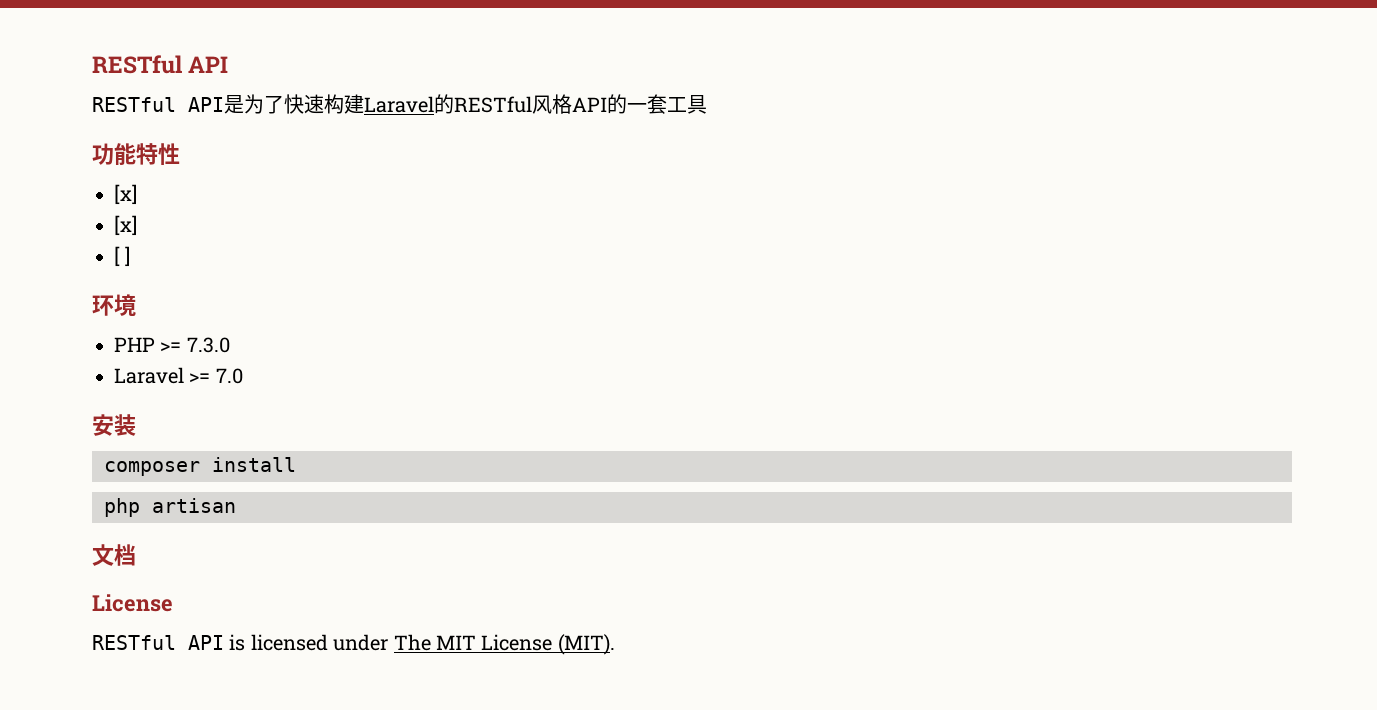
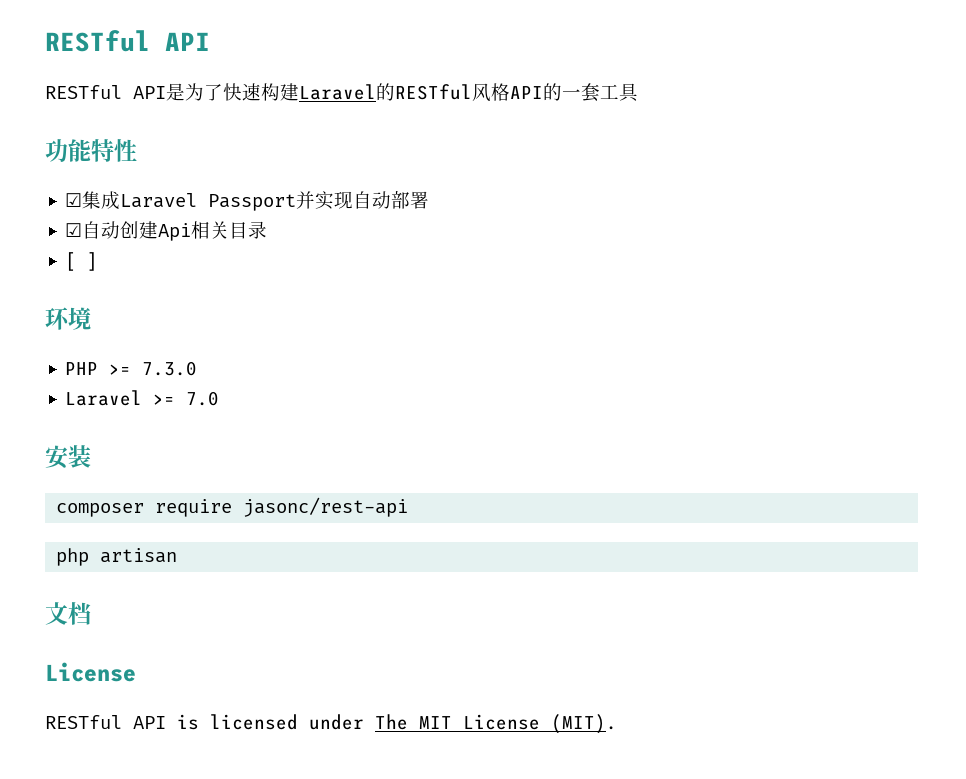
[114,184,137,205] [114,215,137,236] [x] // [x] -> [65,191,430,211] [65,221,268,241] ☑集成Laravel Passport并实现自动部署 // ☑自动创建Api相关目录
[212,457,296,472] install -> [155,497,409,517] require jasonc/rest-api

